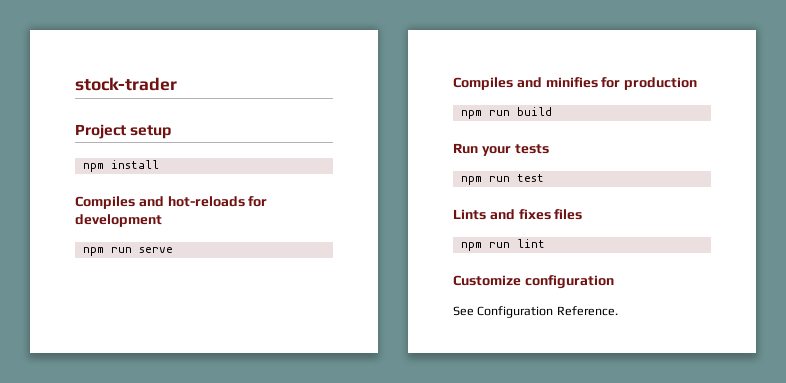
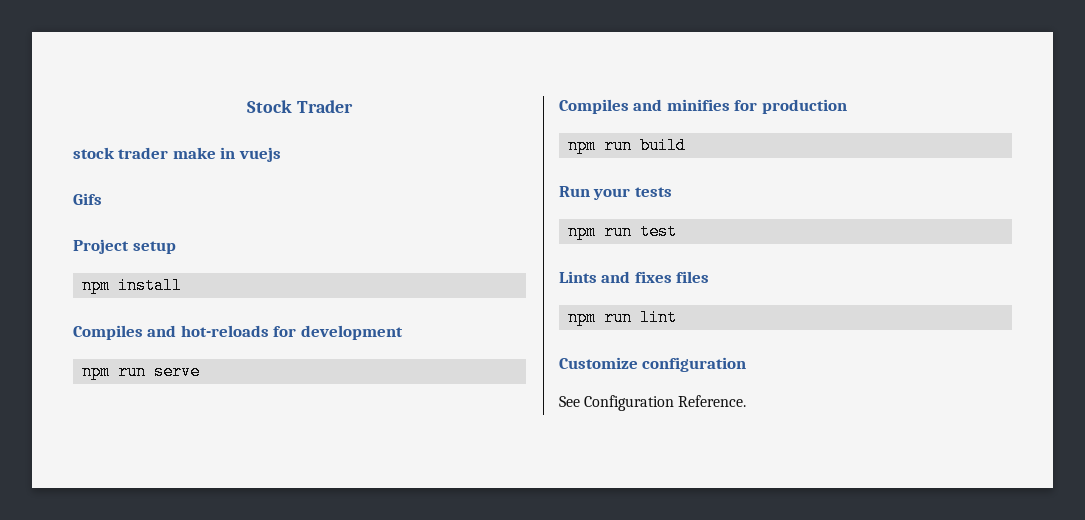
[75,77,177,91] stock-trader -> [247,100,353,113] [73,147,281,162] [73,193,102,205] Stock Trader // stock trader make in vuejs // Gifs

